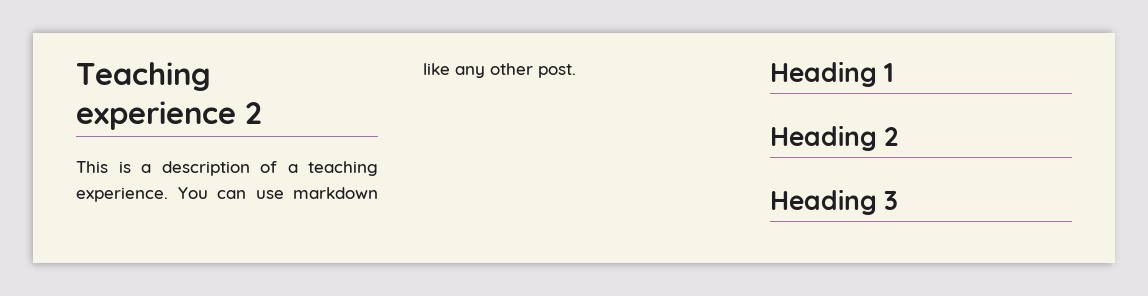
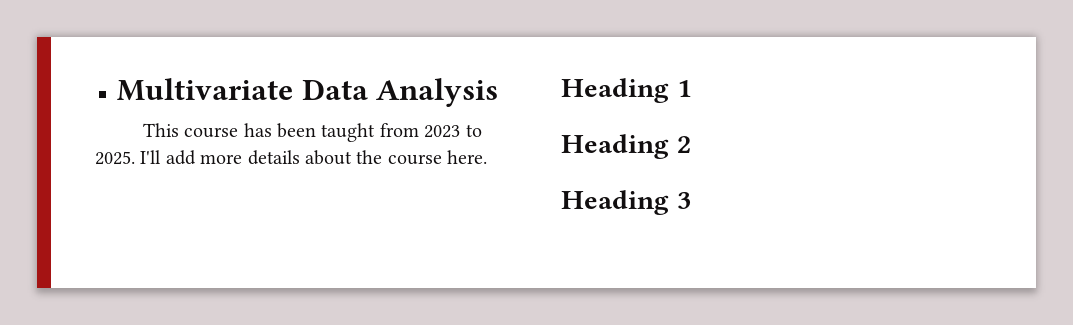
[76,62,211,91] [76,101,262,130] [76,161,378,176] [76,187,378,202] [423,63,576,78] Teaching experience 2 // This is a description of a teaching experience. You can use markdown like any other post. -> [117,78,499,107] [142,123,482,142] [95,150,488,165] Multivariate Data Analysis // This course has been taught from 2023 to 2025. I'll add more details about the course here.

